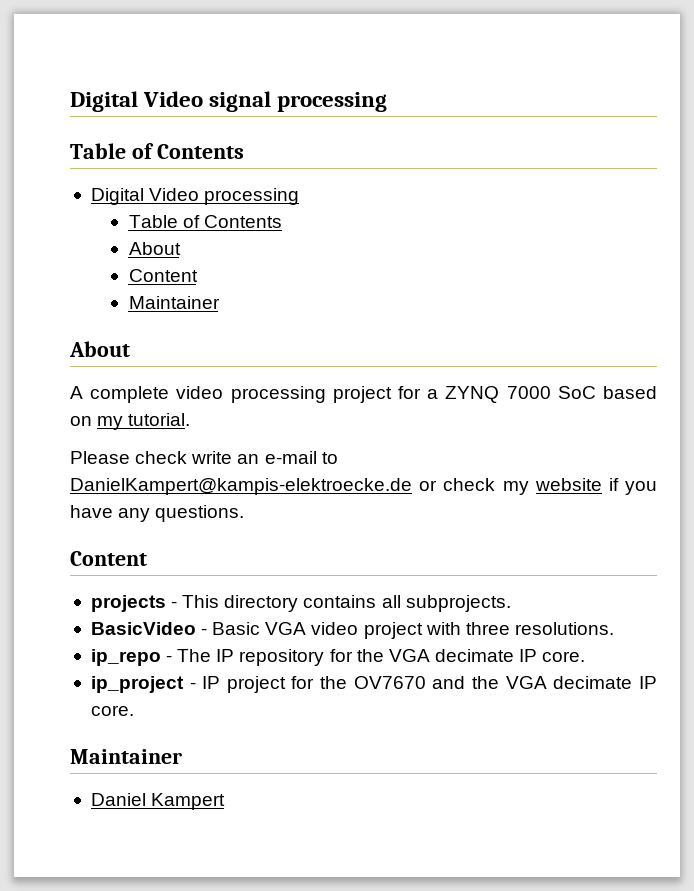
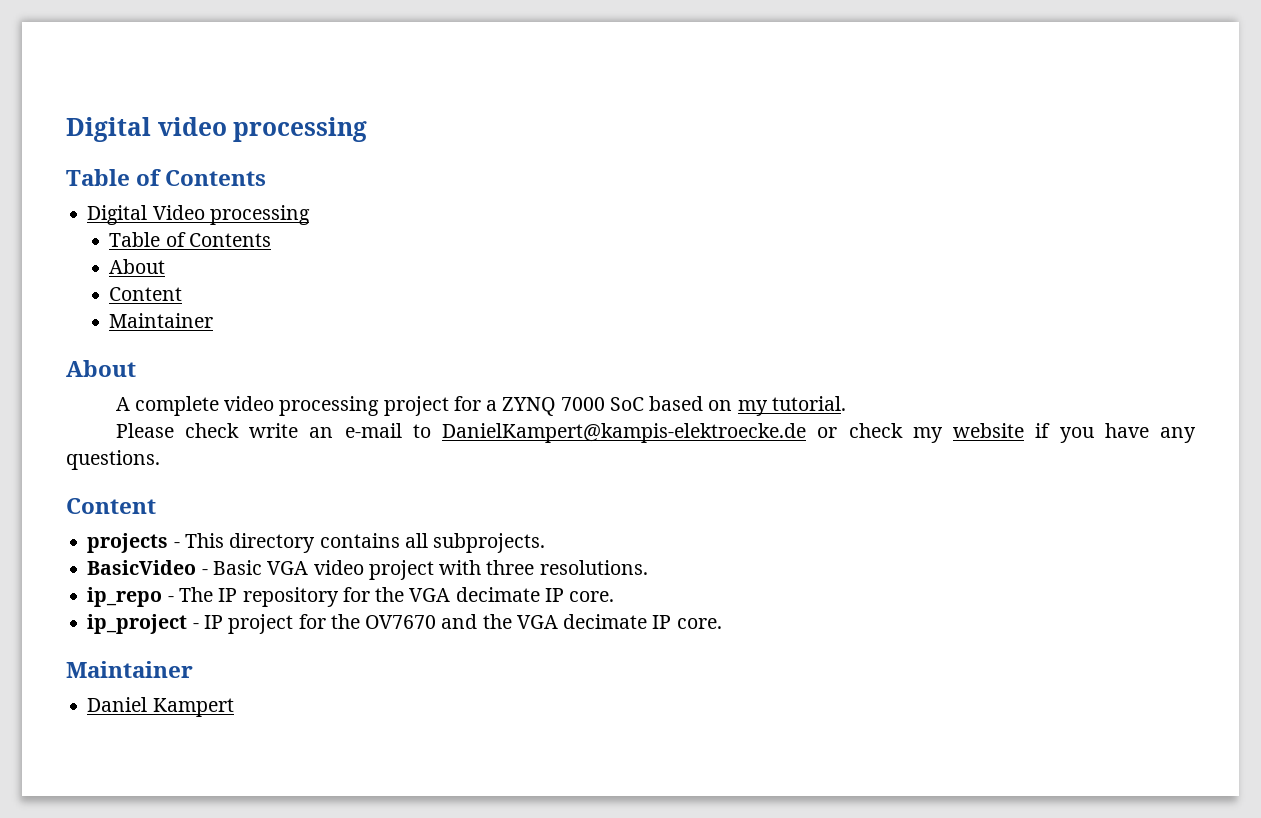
[70,91,272,112] Digital Video signal -> [66,117,227,142] Digital video

